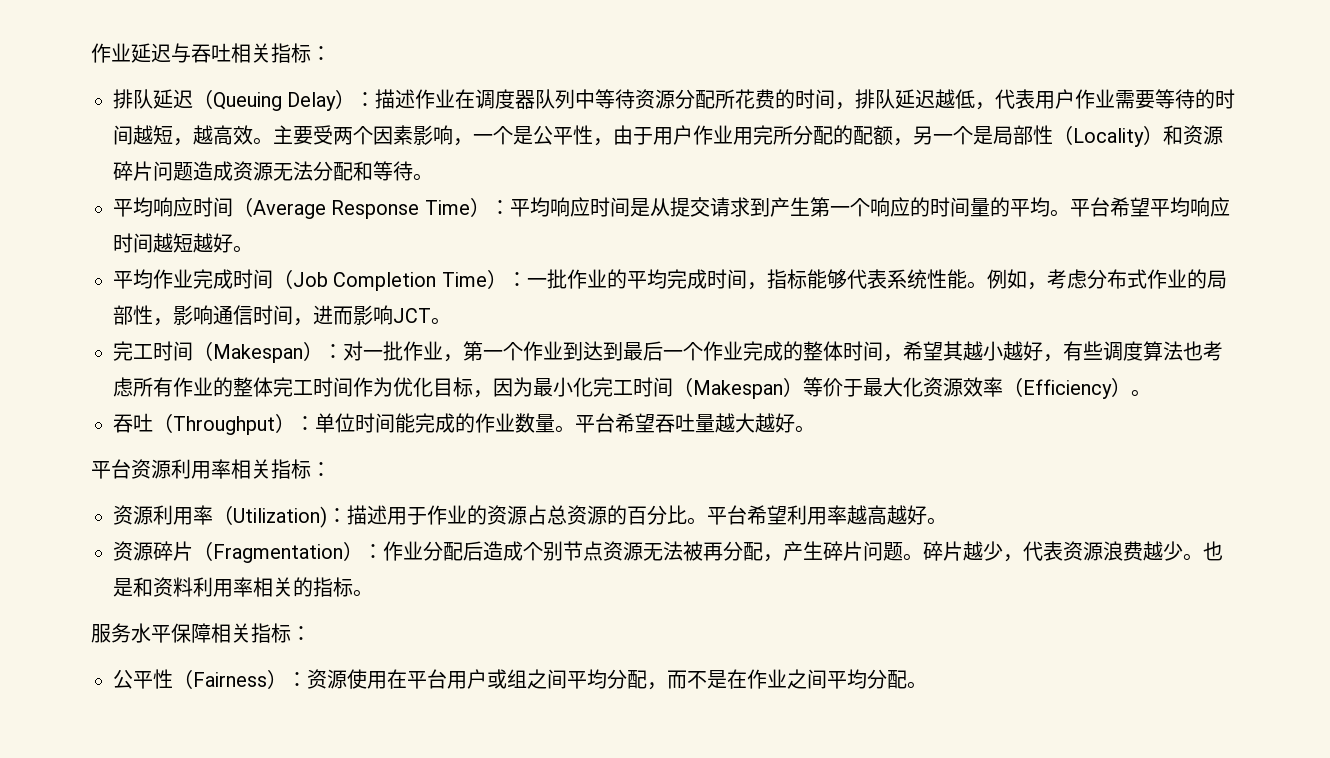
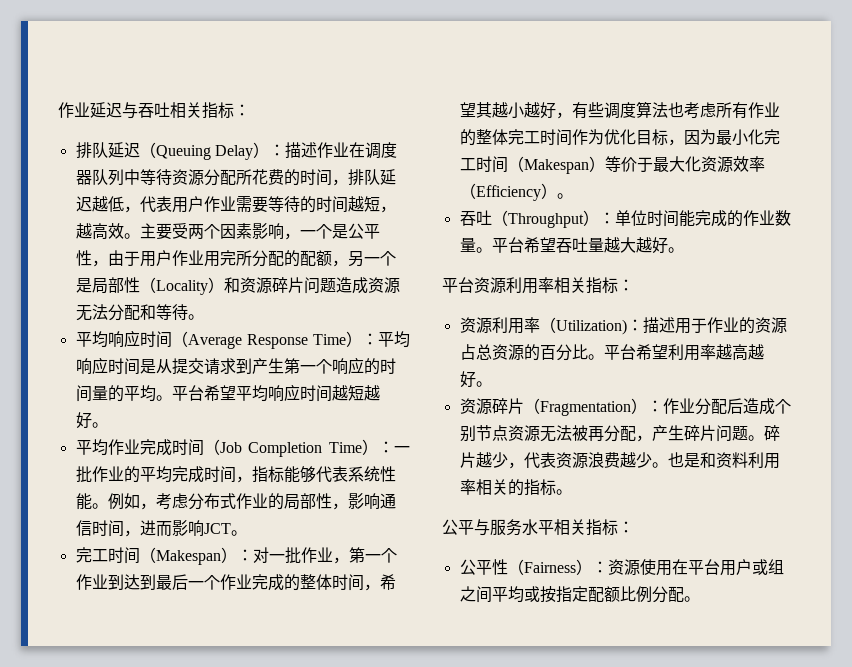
(373, 593) none -> [442,519,490,536] 公平与
[171,623,211,643] 保障 -> (554, 527) none
[607,669,867,690] 分配，而不是在作业之间平均 -> [523,586,652,603] 或按指定配额比例

